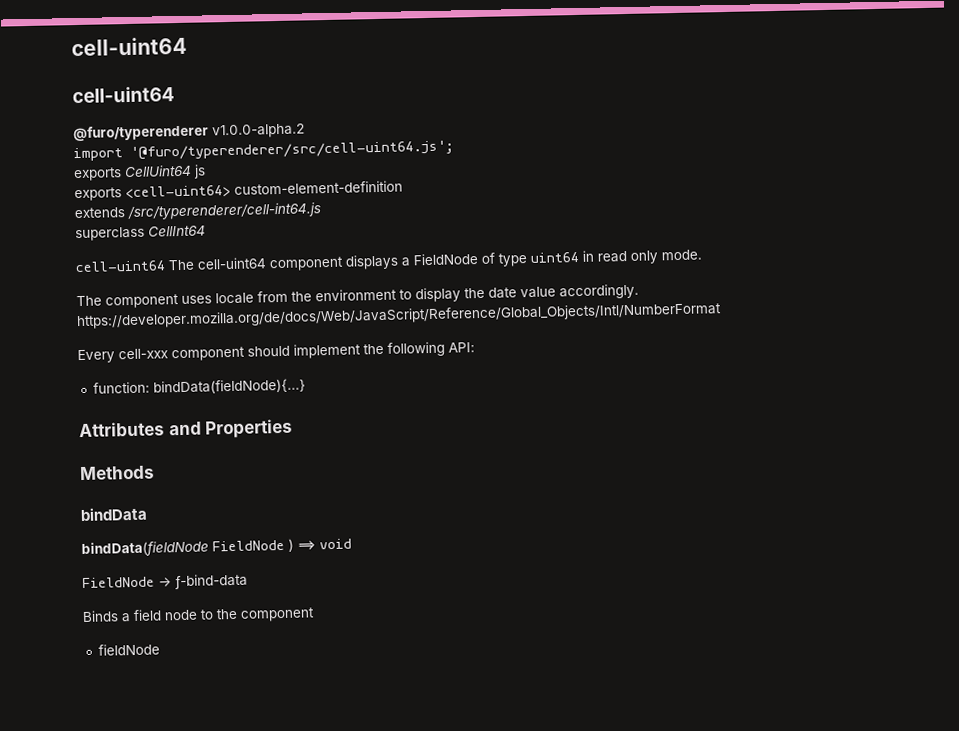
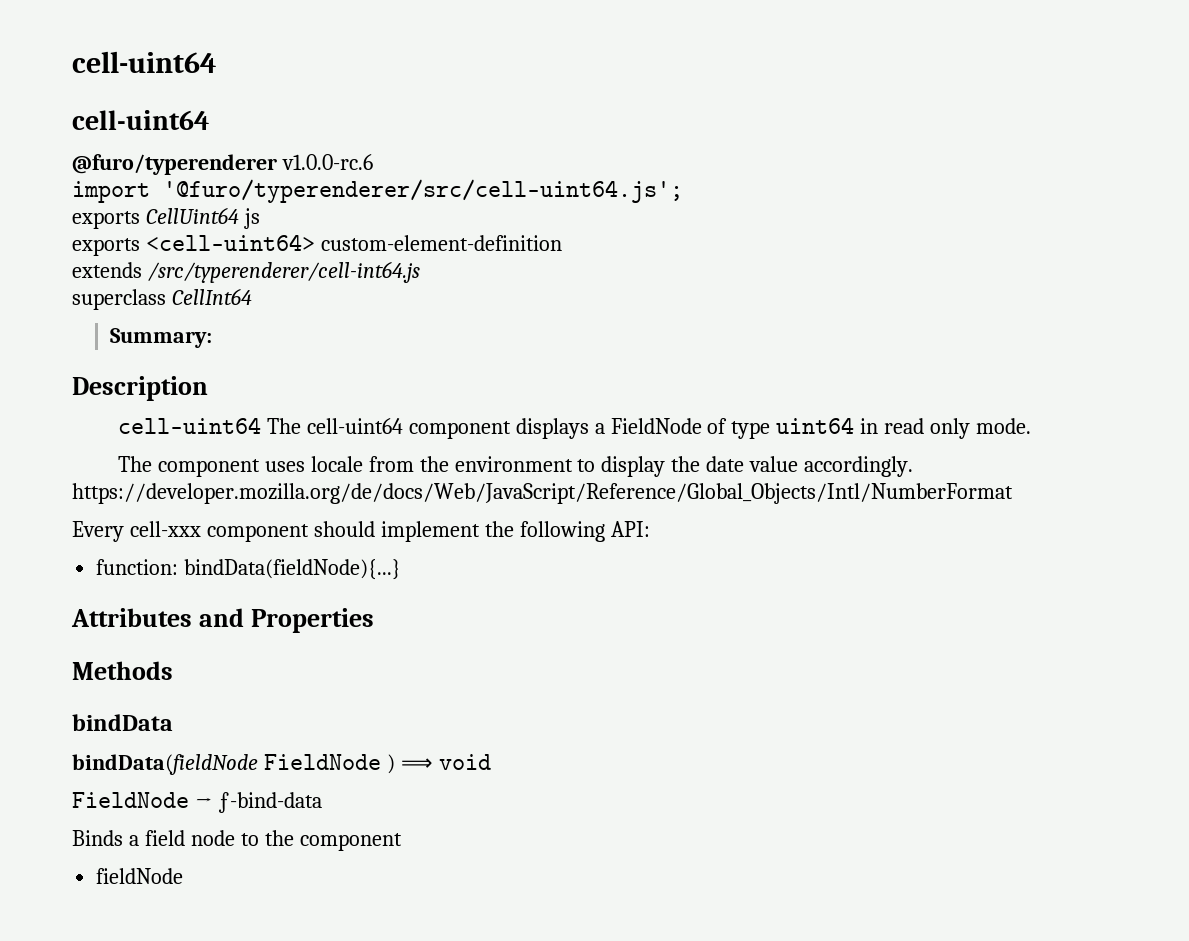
[212,123,305,139] v1.0.0-alpha.2 -> [281,154,373,170] v1.0.0-rc.6
(206, 231) none -> [110,328,213,348] [72,376,208,401] // Summary: // Description

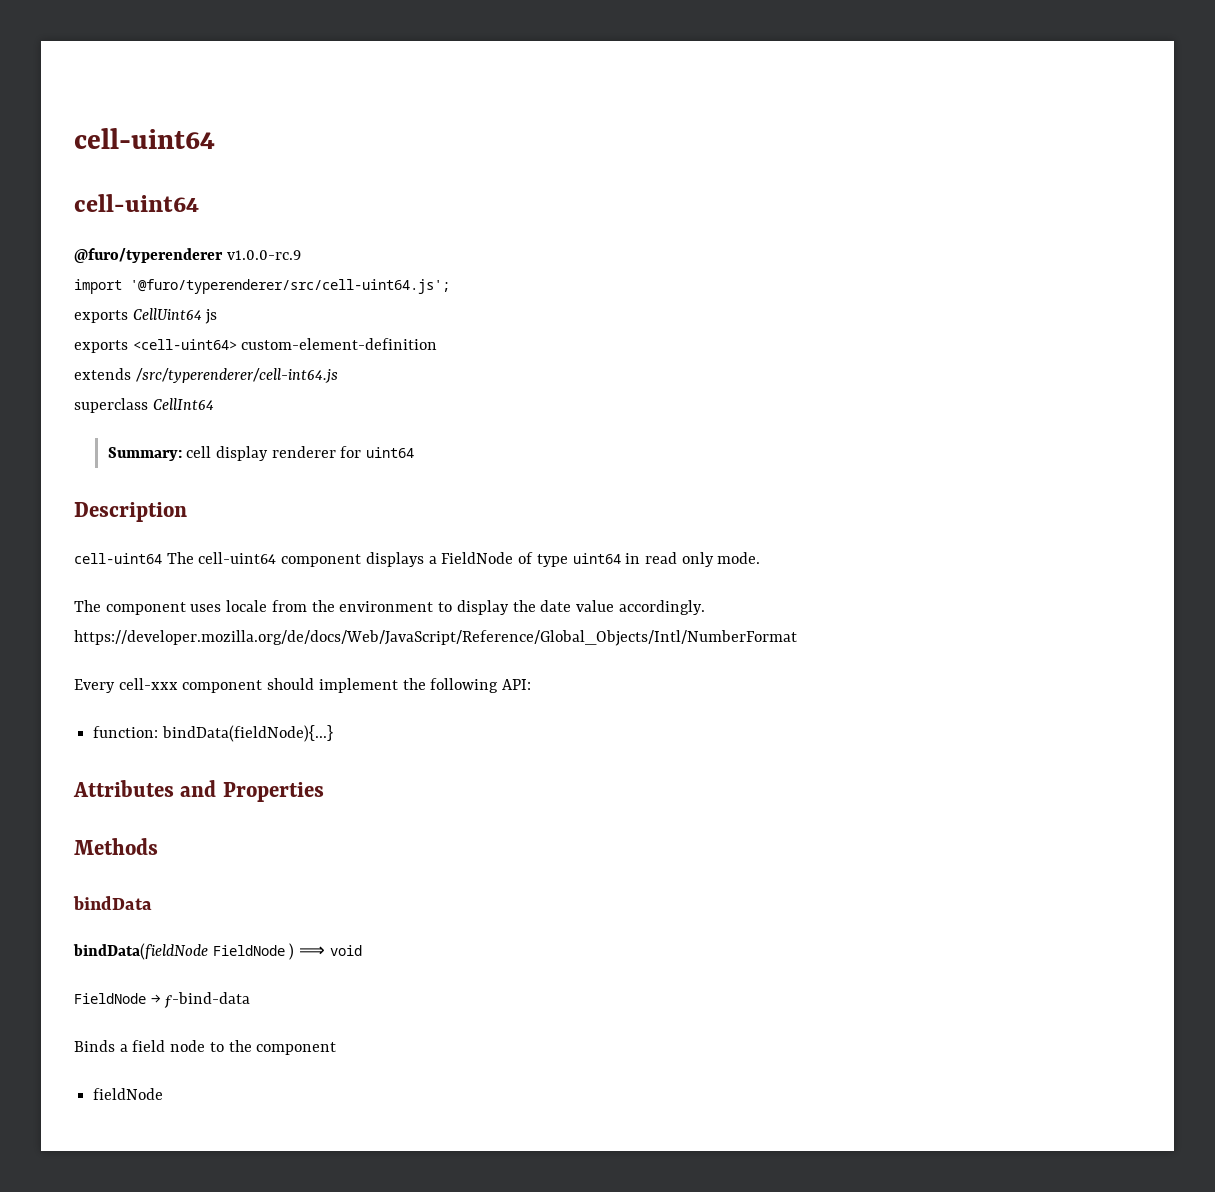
[281,154,373,170] v1.0.0-rc.6 -> [226,250,301,260] v1.0.0-rc.9
(213, 338) none -> [186,446,415,461] cell display renderer for uint64

